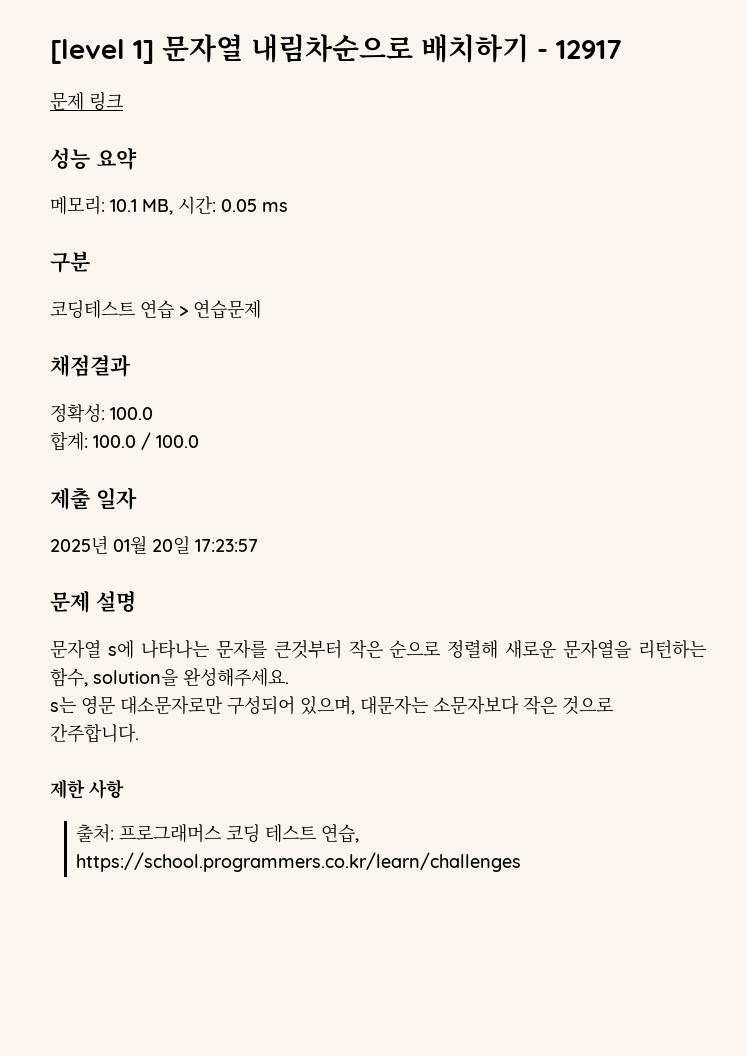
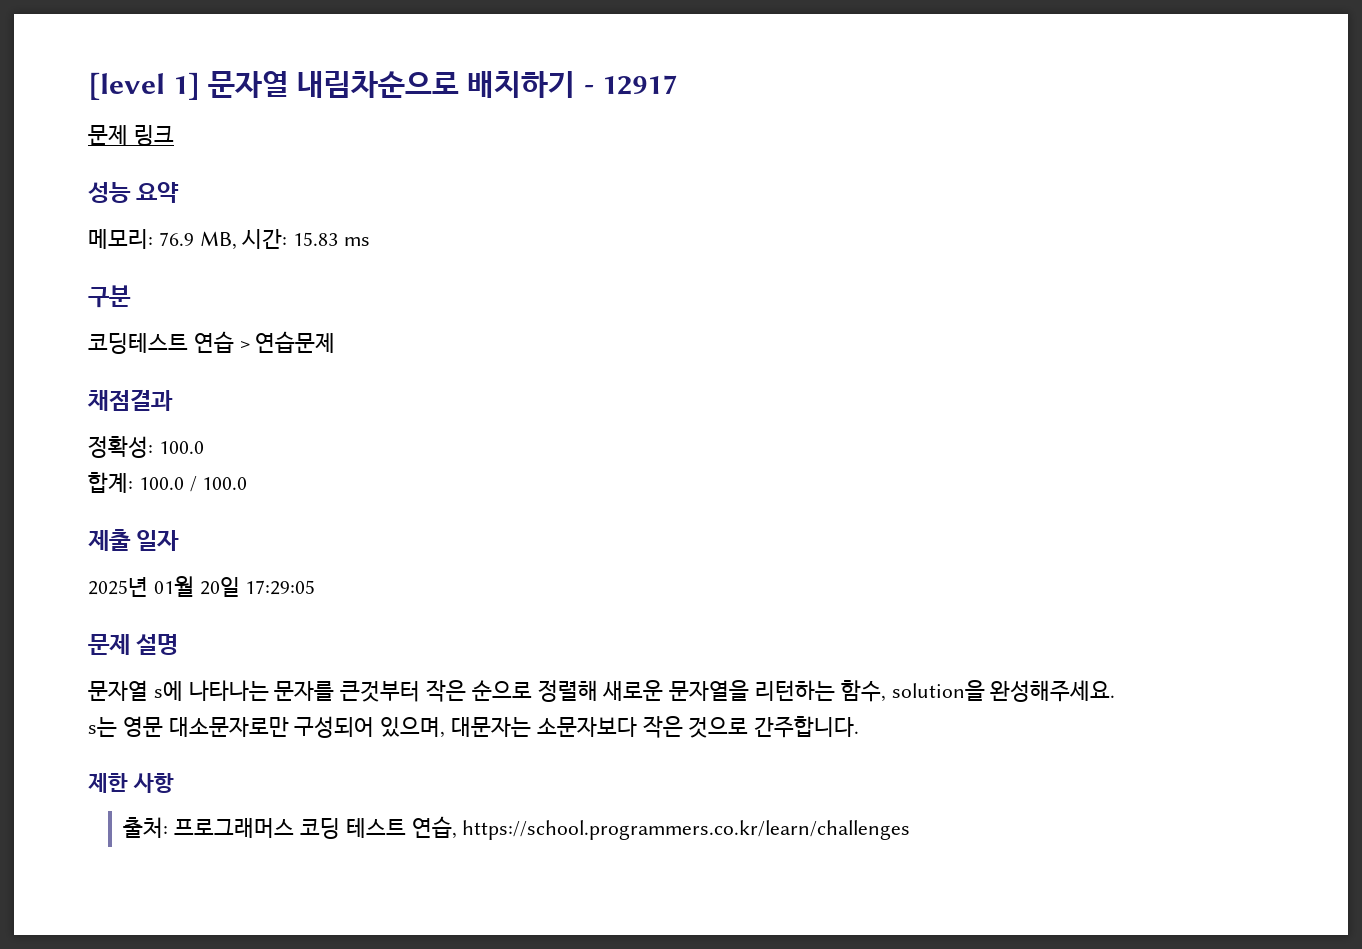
[110,199,137,212] 10.1 -> [158,232,194,246] 76.9
[221,199,257,212] 0.05 -> [293,232,339,246] 15.83
[195,539,258,552] 17:23:57 -> [245,580,316,595] 17:29:05

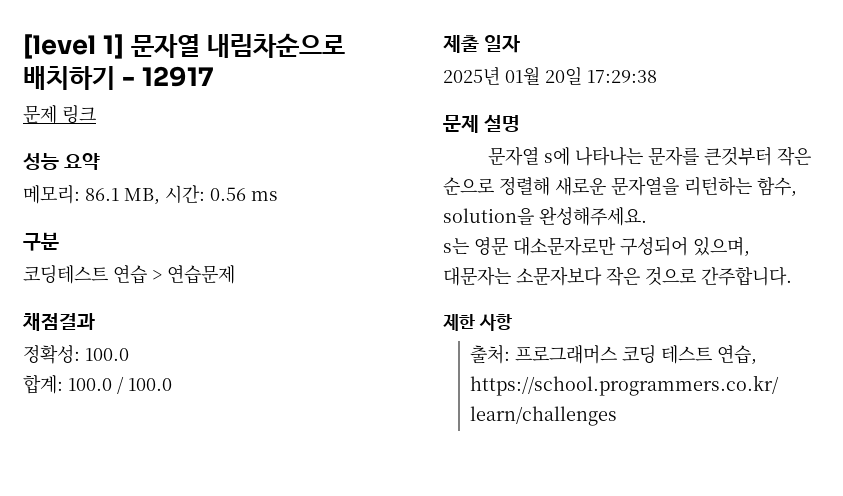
[158,232,194,246] 76.9 -> [85,188,119,201] 86.1
[293,232,339,246] 15.83 -> [210,187,246,201] 0.56
[245,580,316,595] 17:29:05 -> [587,70,657,83] 17:29:38

